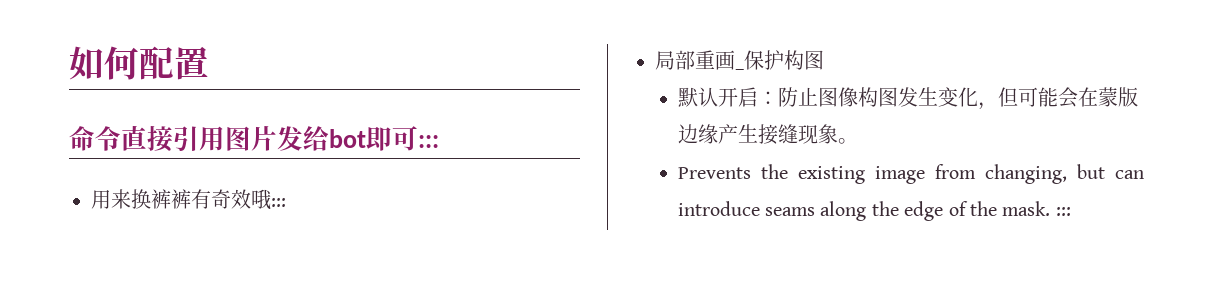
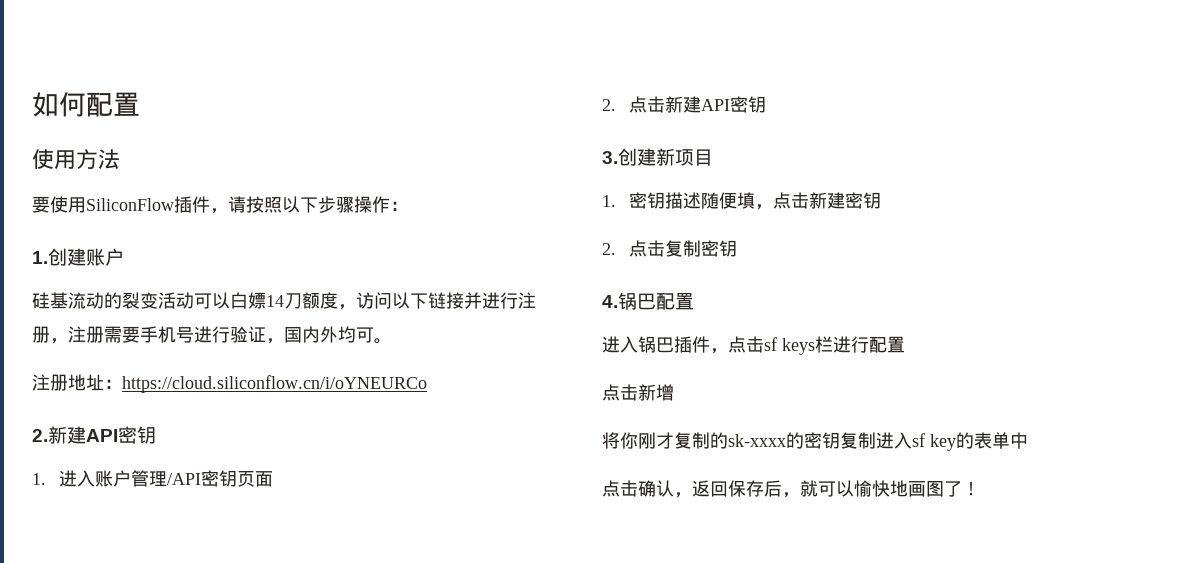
[69,125,439,152] [91,189,286,210] [655,50,824,70] [677,87,1138,110] [677,124,858,145] [677,164,1144,184] [677,201,1071,221] 命令直接引用图片发给bot即可::: // 用来换裤裤有奇效哦::: // 局部重画_保护构图 // 默认开启：防止图像构图发生变化，但可能会在蒙版边缘产生接缝现象。 // Prevents the existing image from changing, but can introduce seams along the edge of the mask. ::: -> [32,149,120,169] [32,196,408,214] [32,248,124,266] [32,292,536,310] [32,326,392,344] [32,374,427,393] [32,426,156,444] [32,470,274,487] [602,96,767,113] [602,148,713,166] [602,192,882,210] [602,240,738,257] [602,292,694,310] [602,336,905,355] [602,384,674,401] [602,432,1028,451] [602,480,980,498] 使用方法 // 要使用SiliconFlow插件，请按照以下步骤操作： // 1.创建账户 // 硅基流动的裂变活动可以白嫖14刀额度，访问以下链接并进行注册，注册需要手机号进行验证，国内外均可。 // 注册地址：https://cloud.siliconflow.cn/i/oYNEURCo // 2.新建API密钥 // 1.进入账户管理/API密钥页面 // 2.点击新建API密钥 // 3.创建新项目 // 1.密钥描述随便填，点击新建密钥 // 2.点击复制密钥 // 4.锅巴配置 // 进入锅巴插件，点击sf keys栏进行配置 // 点击新增 // 将你刚才复制的sk-xxxx的密钥复制进入sf key的表单中 // 点击确认，返回保存后，就可以愉快地画图了！

